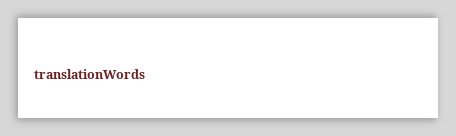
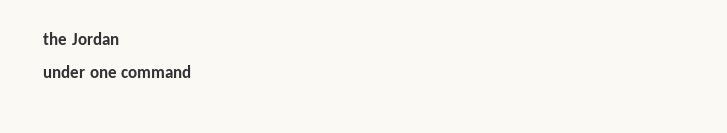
[34,69,145,79] translationWords -> [43,32,119,45] [43,65,192,78] the Jordan // under one command

